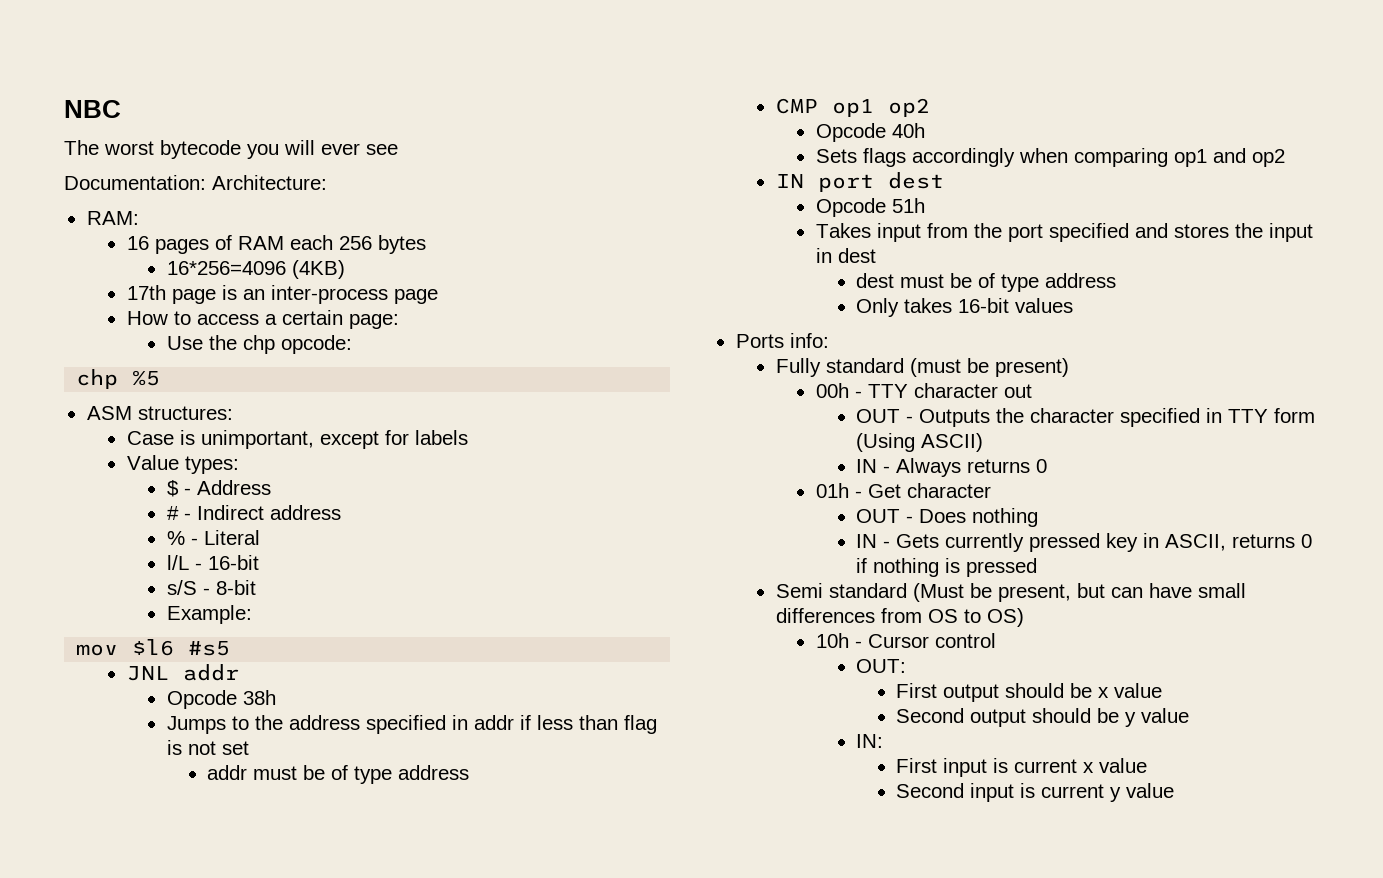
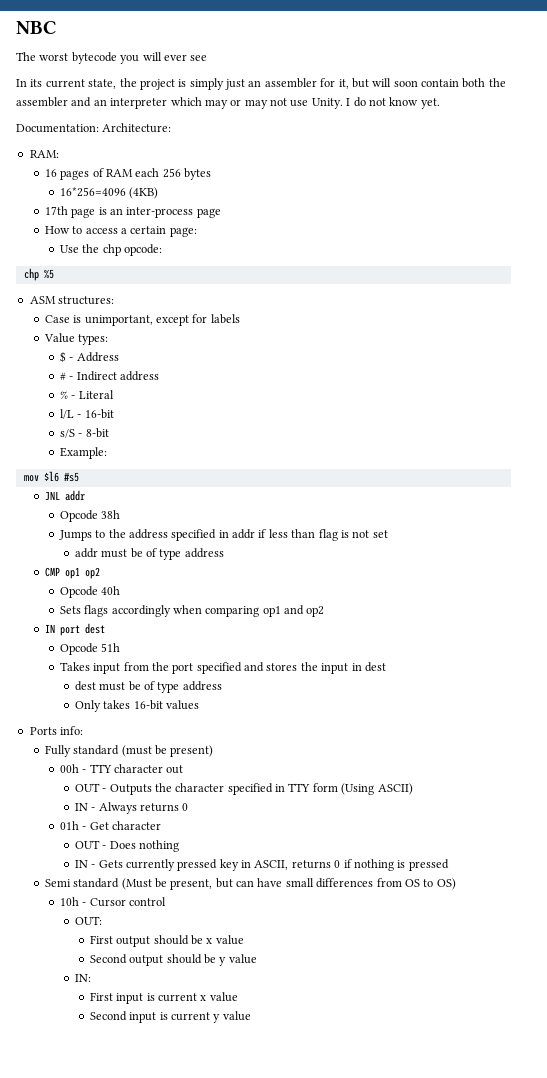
(398, 149) none -> [16,78,506,90] [16,97,440,109] // In its current state, the project is simply just an assembler for it, but will soon contain both the assembler and an interpreter which may or may not use Unity. I do not know yet.

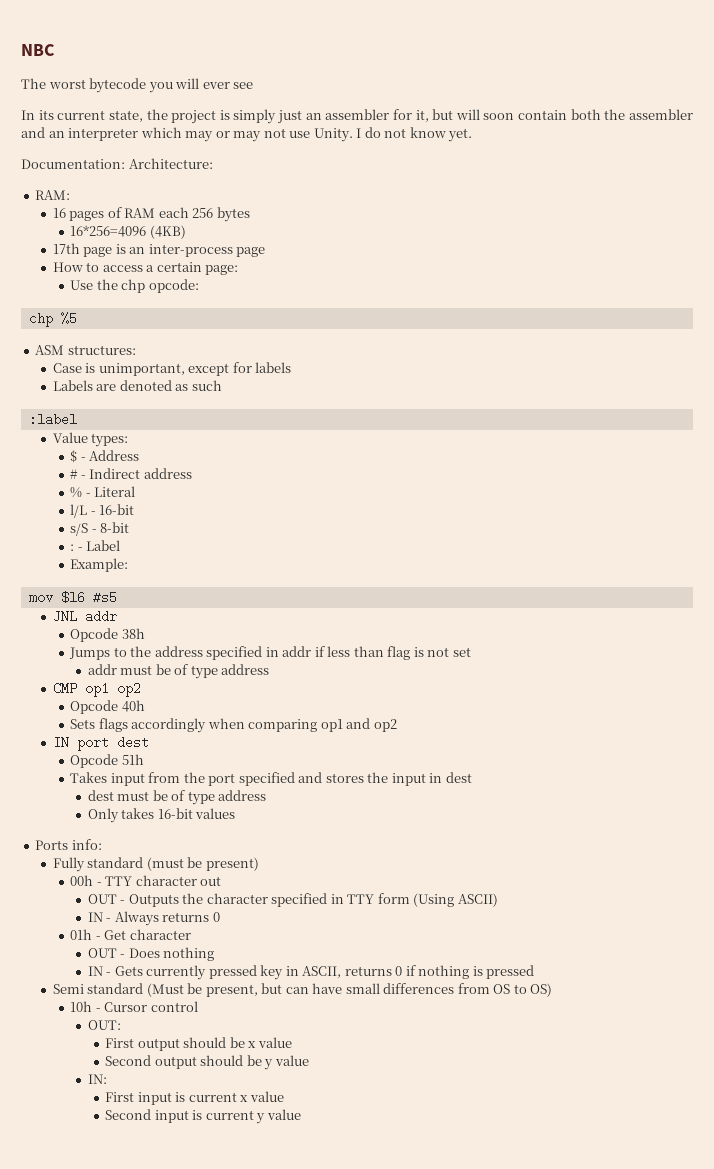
(240, 319) none -> [52,380,222,391] [28,413,77,426] // Labels are denoted as such // :label
(109, 433) none -> [70,540,121,551] // : - Label

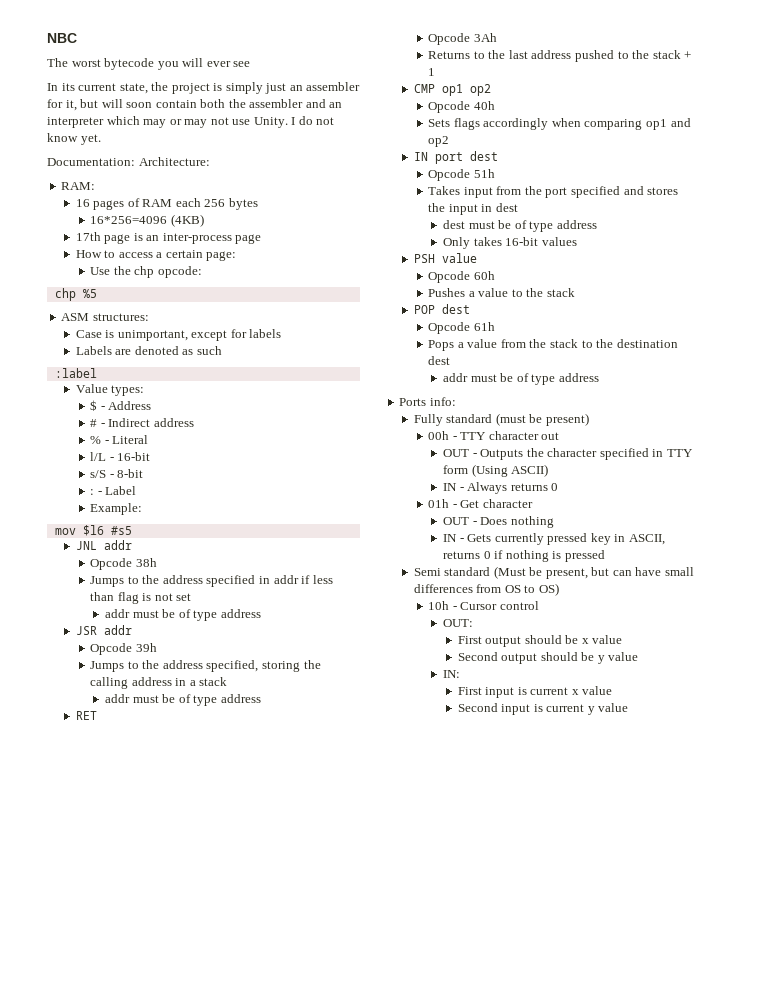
(270, 669) none -> [75,625,132,635] [90,643,157,655] [90,660,321,672] [90,677,228,689] [105,694,261,706] [75,711,97,720] [428,33,497,45] [428,50,692,62] [428,68,436,76] // JSR addr // Opcode 39h // Jumps to the address specified, storing the calling address in a stack // addr must be of type address // RET // Opcode 3Ah // Returns to the last address pushed to the stack + 1
(236, 813) none -> [413,253,477,263] [428,271,495,283] [428,288,575,297] [413,304,470,314] [428,322,495,334] [428,339,678,351] [428,356,451,365] [443,373,599,385] // PSH value // Opcode 60h // Pushes a value to the stack // POP dest // Opcode 61h // Pops a value from the stack to the destination dest // addr must be of type address

